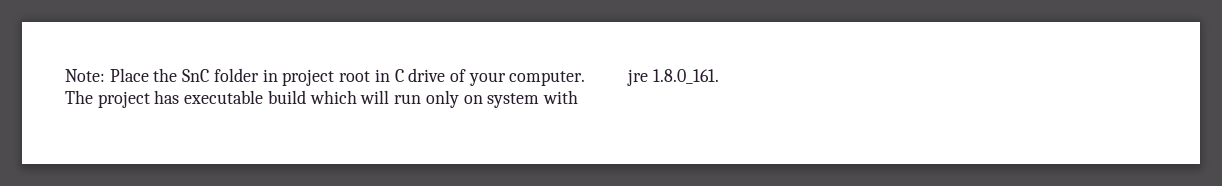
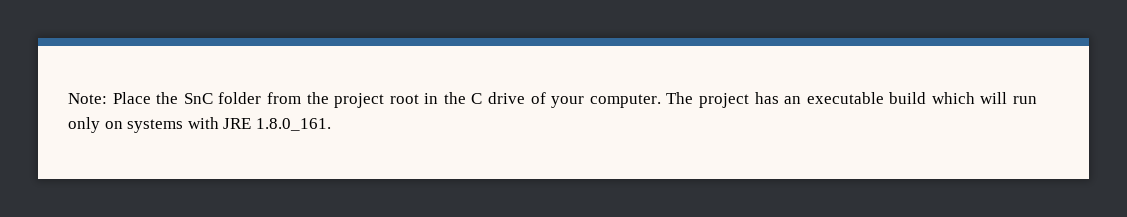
[262,69,278,82] in -> [266,92,329,104] from the
(390, 75) none -> [443,92,466,104] the
(180, 97) none -> [784,96,802,104] an
[487,90,578,108] [627,69,648,86] system with jre -> [127,117,252,133] systems with JRE

